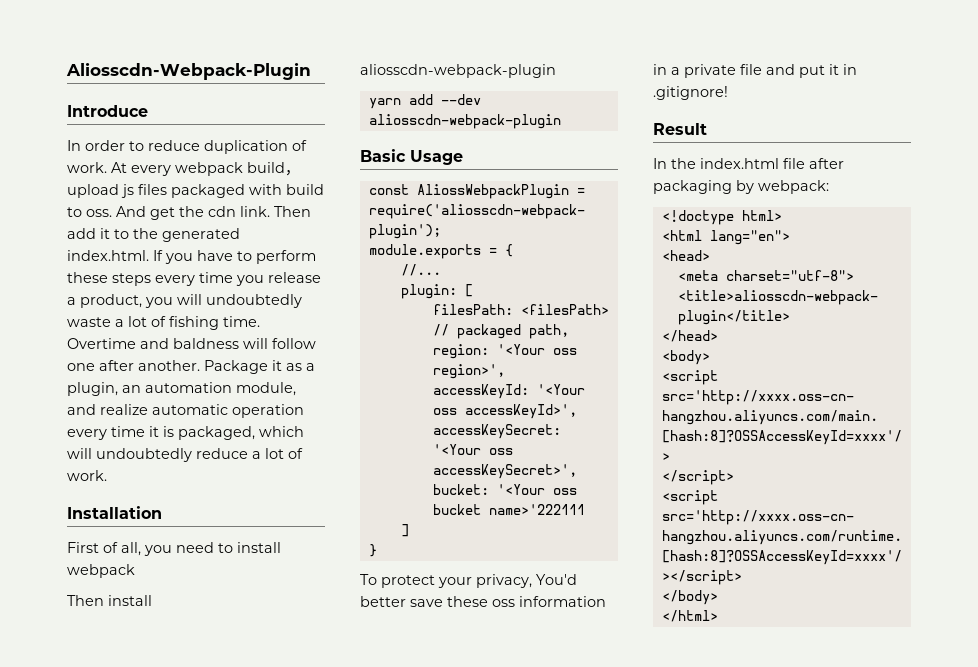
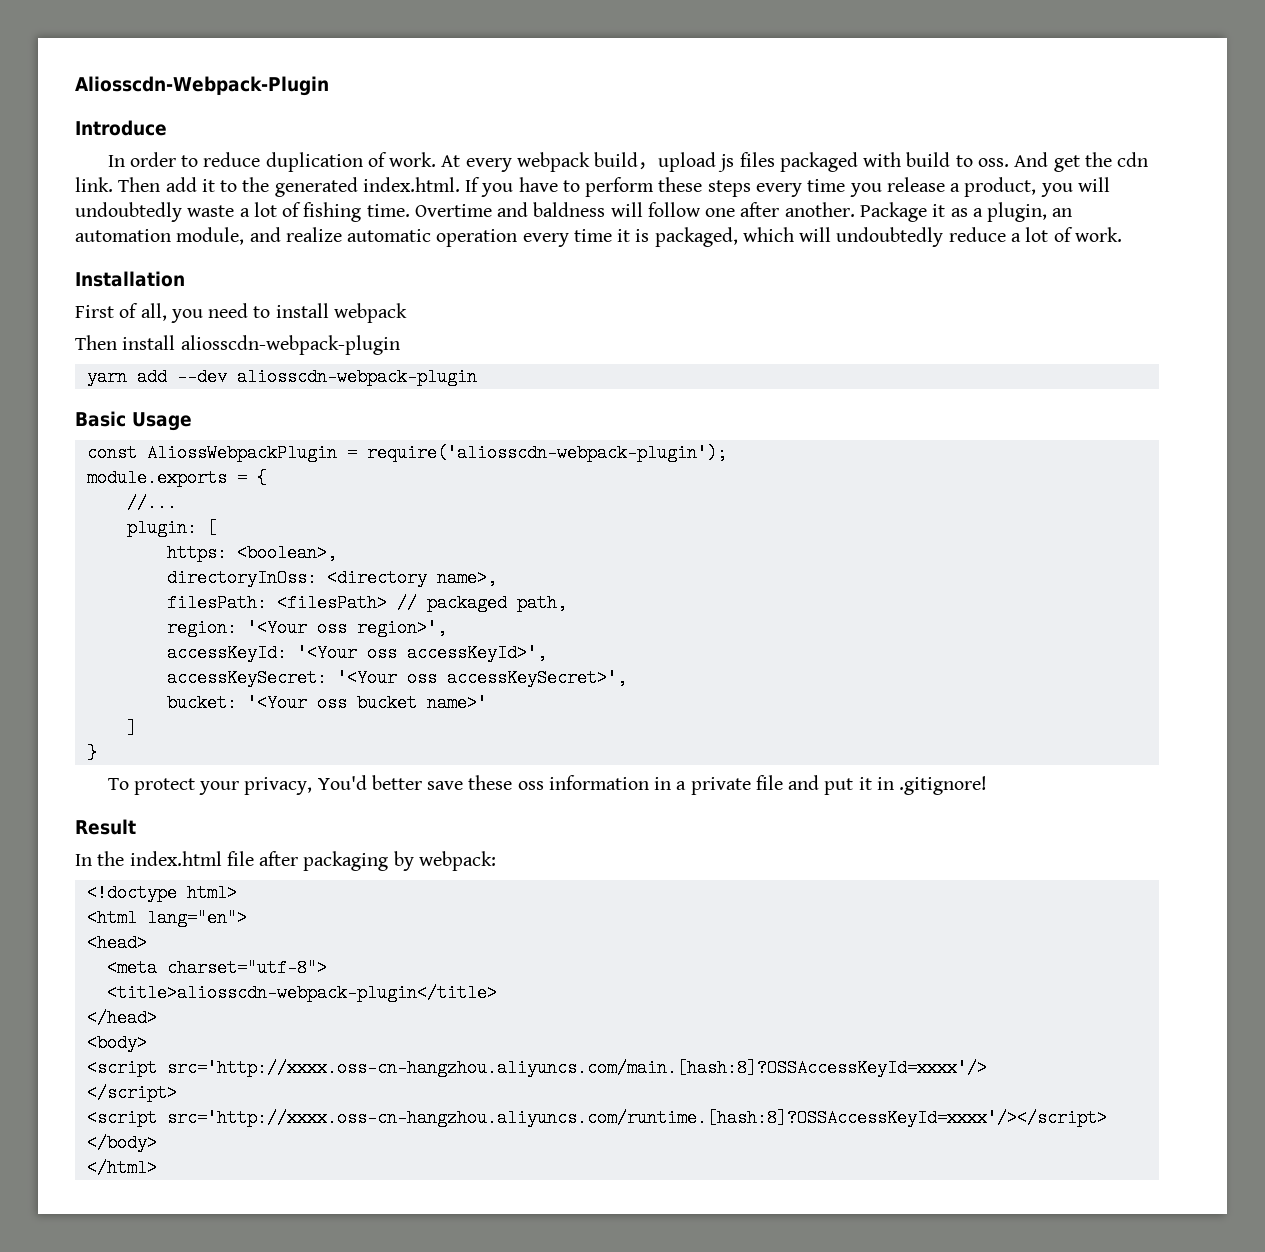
(473, 290) none -> [166,544,337,562] [166,569,497,587] // https: <boolean>, // directoryInOss: <directory name>,
[488,504,585,515] name>'222111 -> [426,694,487,712] name>'

